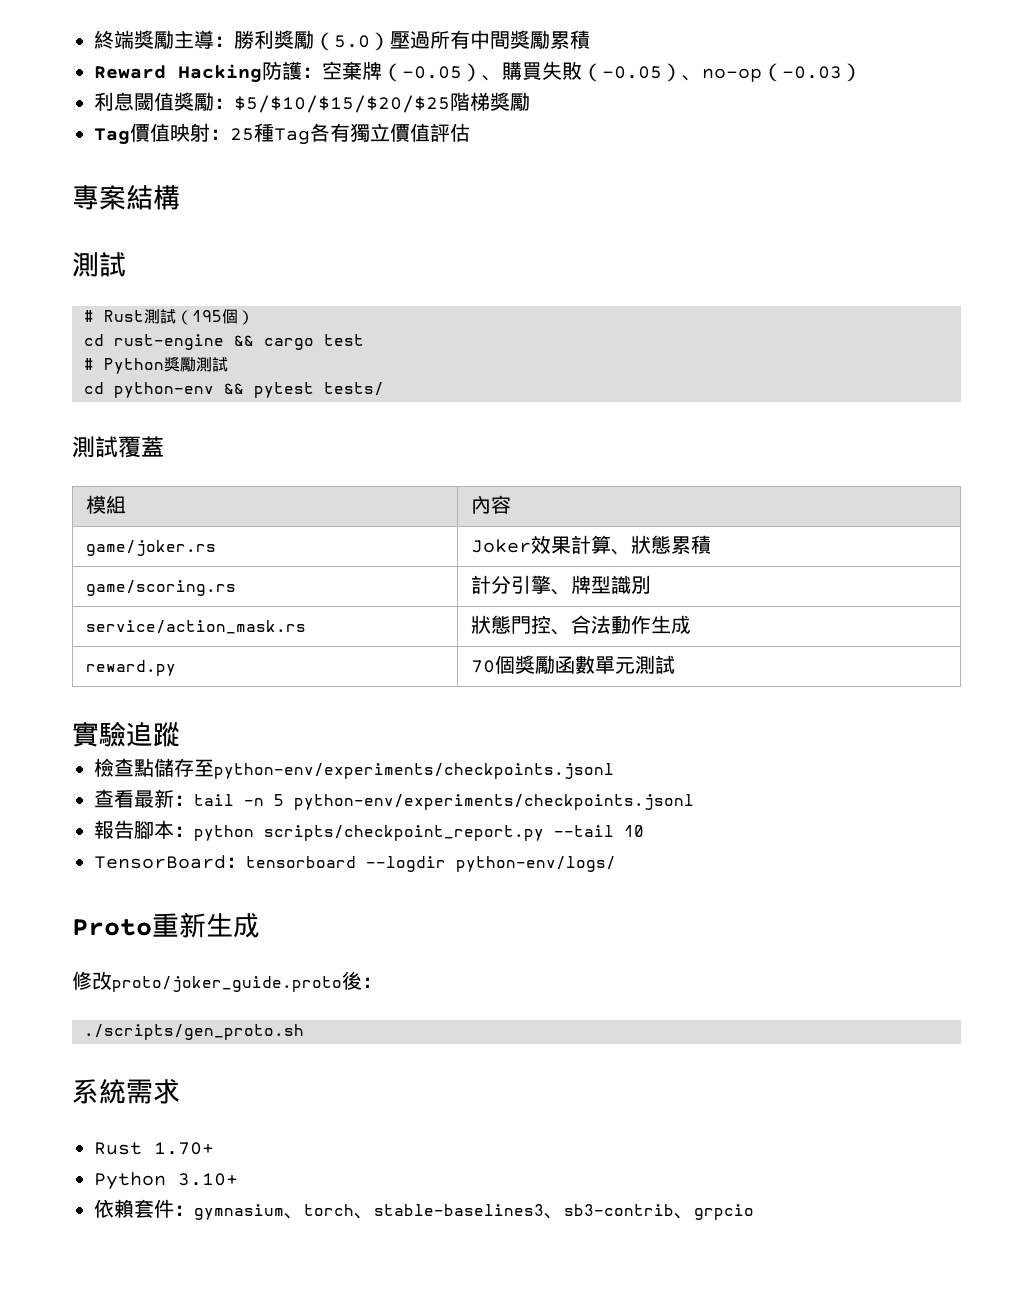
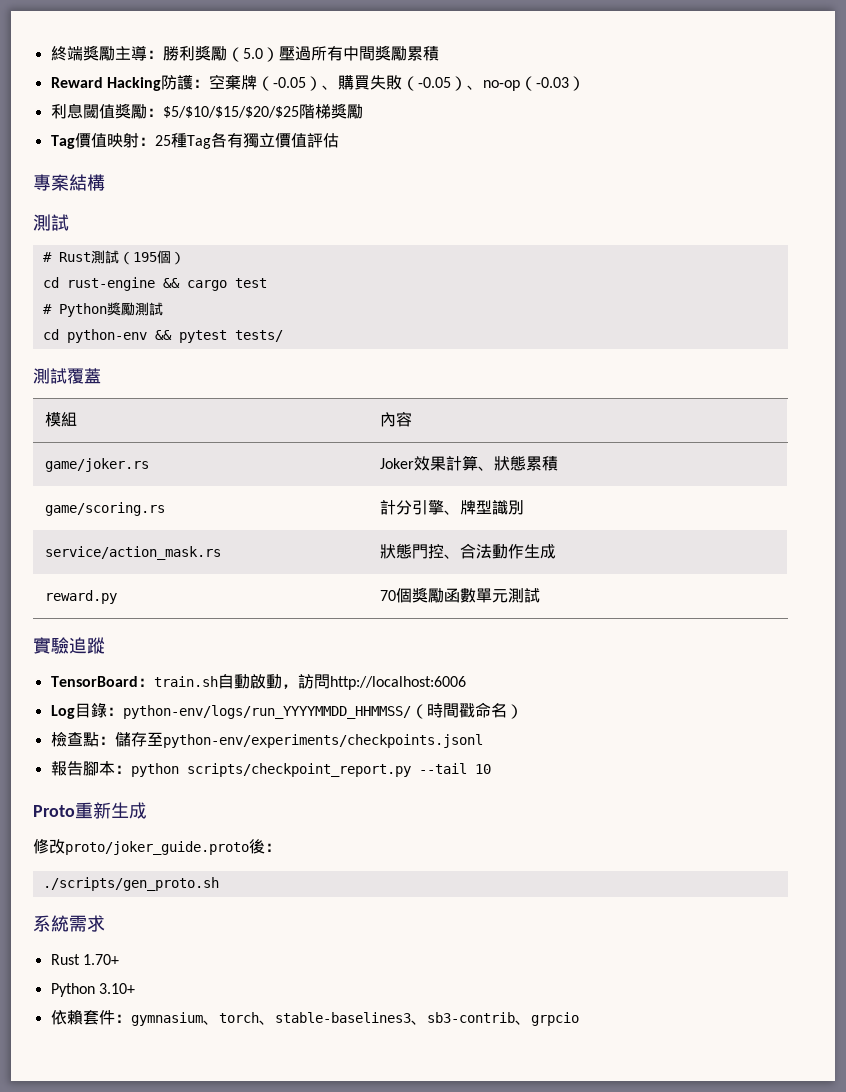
(180, 734) none -> [50,674,466,690] [50,702,523,719] // TensorBoard：train.sh自動啟動，訪問http://localhost:6006 // Log目錄：python-env/logs/run_YYYYMMDD_HHMMSS/（時間戳命名）
(154, 767) none -> [98,736,115,745] ：
[94,789,694,810] // 查看最新：tail -n 5 python-env/experiments/checkpoints.jsonl -> (483, 741) none
[94,855,616,872] // TensorBoard：tensorboard --logdir python-env/logs/ -> (491, 769) none

